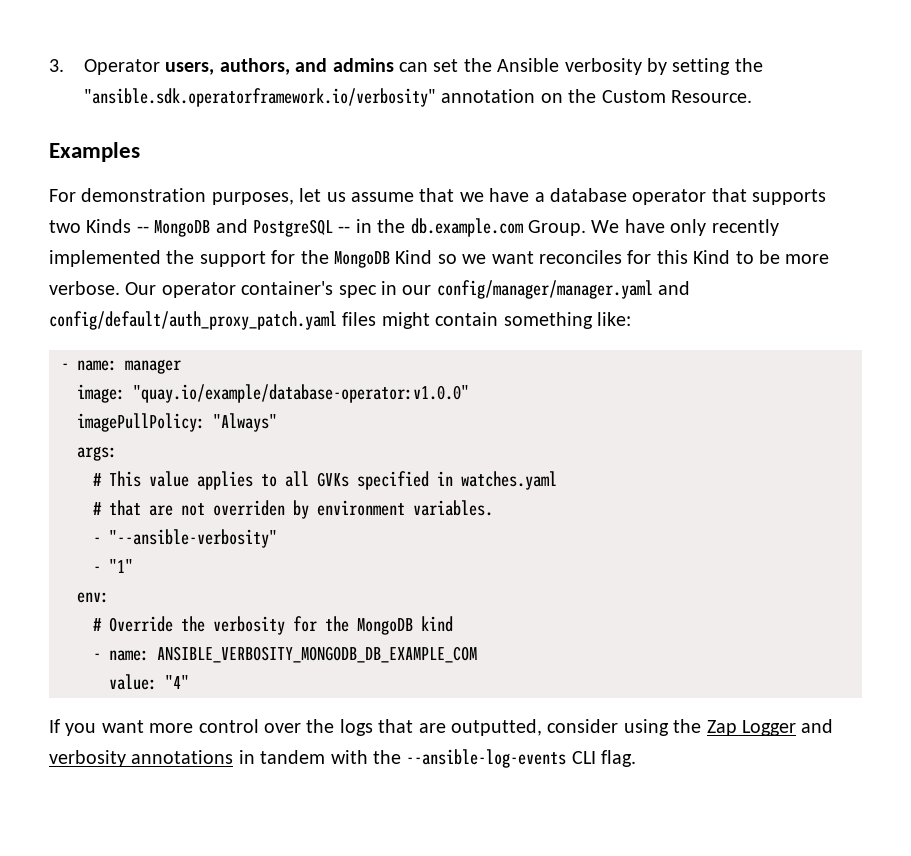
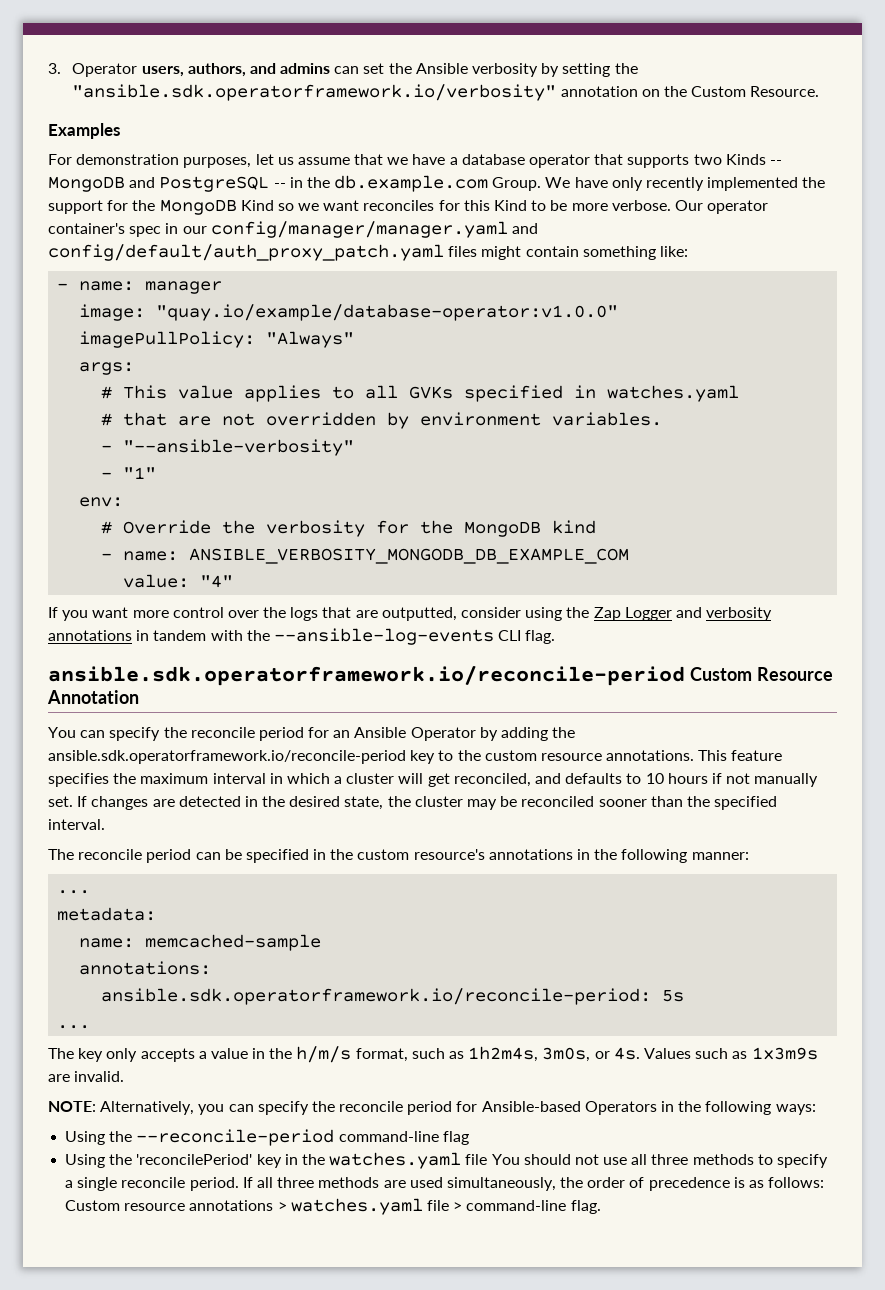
[213,500,285,516] overriden -> [266,412,377,426] overridden
(637, 758) none -> [48,665,833,686] [47,690,139,704] [48,727,576,741] [48,750,783,764] [48,773,819,787] [48,796,778,810] [48,819,105,830] [48,849,749,863] [57,890,91,894] [57,907,157,921] [79,934,322,951] [79,961,212,975] [101,988,685,1005] [57,1025,91,1029] [48,1046,818,1063] [48,1071,125,1082] [48,1101,816,1115] [65,1129,469,1146] [65,1152,829,1169] [65,1177,825,1191] [65,1198,601,1215] // ansible.sdk.operatorframework.io/reconcile-period Custom Resource Annotation // You can specify the reconcile period for an Ansible Operator by adding the ansible.sdk.operatorframework.io/reconcile-period key to the custom resource annotations. This feature specifies the maximum interval in which a cluster will get reconciled, and defaults to 10 hours if not manually set. If changes are detected in the desired state, the cluster may be reconciled sooner than the specified interval. // The reconcile period can be specified in the custom resource's annotations in the following manner: // ... // metadata: // name: memcached-sample // annotations: // ansible.sdk.operatorframework.io/reconcile-period: 5s // ... // The key only accepts a value in the h/m/s format, such as 1h2m4s, 3m0s, or 4s. Values such as 1x3m9s are invalid. // NOTE: Alternatively, you can specify the reconcile period for Ansible-based Operators in the following ways: // Using the --reconcile-period command-line flag // Using the 'reconcilePeriod' key in the watches.yaml file You should not use all three methods to specify a single reconcile period. If all three methods are used simultaneously, the order of precedence is as follows: Custom resource annotations > watches.yaml file > command-line flag.

